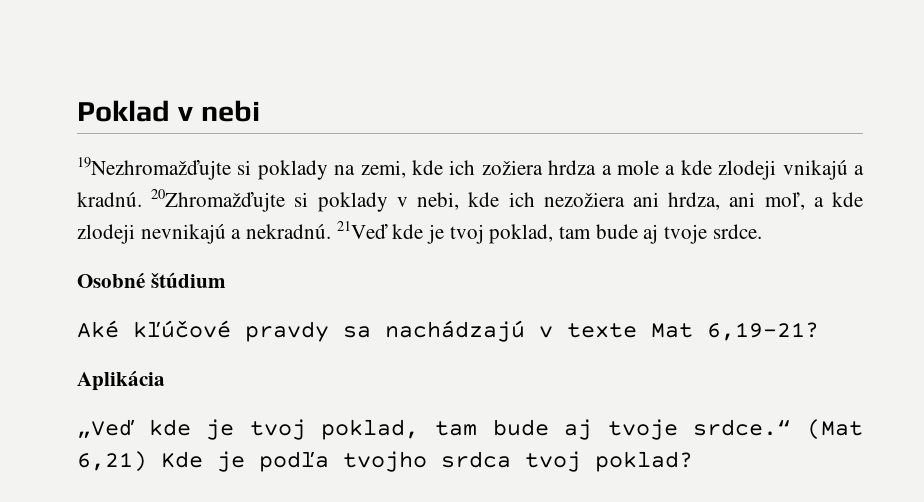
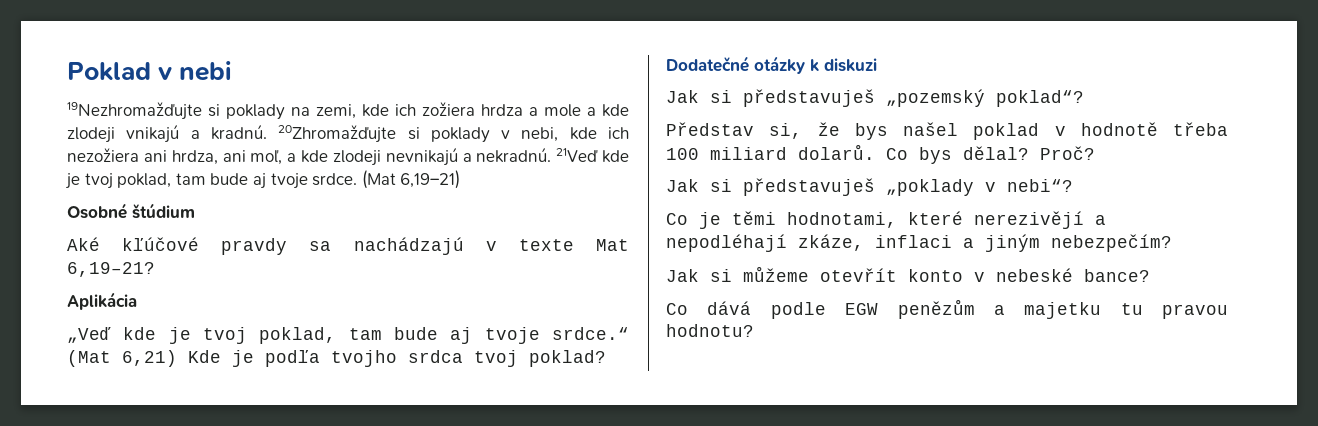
(762, 231) none -> [361,170,461,189] (Mat 6,19–21)
(693, 461) none -> [666,56,877,74] [666,89,1084,107] [666,122,1228,140] [666,144,1095,164] [666,178,1073,196] [666,211,1106,229] [666,234,1172,252] [666,266,1150,282] [666,299,1228,319] [666,324,754,337] // Dodatečné otázky k diskuzi // Jak si představuješ „pozemský poklad“? // Představ si, že bys našel poklad v hodnotě třeba 100 miliard dolarů. Co bys dělal? Proč? // Jak si představuješ „poklady v nebi“? // Co je těmi hodnotami, které nerezivějí a nepodléhají zkáze, inflaci a jiným nebezpečím? // Jak si můžeme otevřít konto v nebeské bance? // Co dává podle EGW penězům a majetku tu pravou hodnotu?

